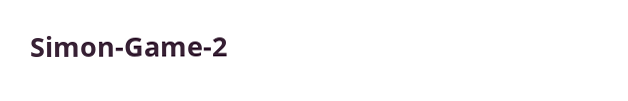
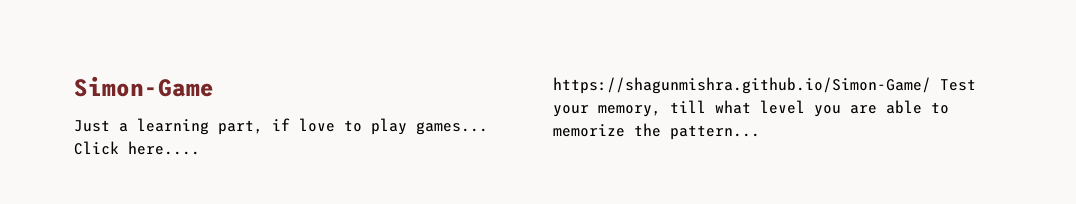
[29,35,228,58] Simon-Game-2 -> [74,76,214,97] [74,118,488,135] [74,141,200,155] [553,77,976,94] [553,100,949,117] [553,123,760,140] Simon-Game // Just a learning part, if love to play games... Click here.... https://shagunmishra.github.io/Simon-Game/ Test your memory, till what level you are able to memorize the pattern...

